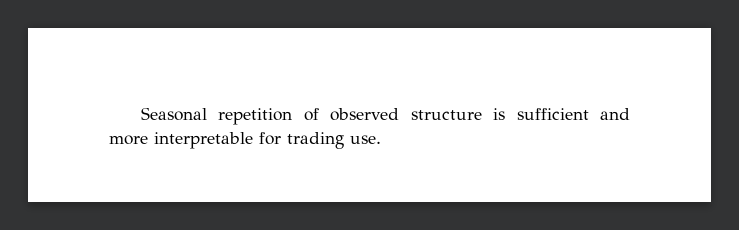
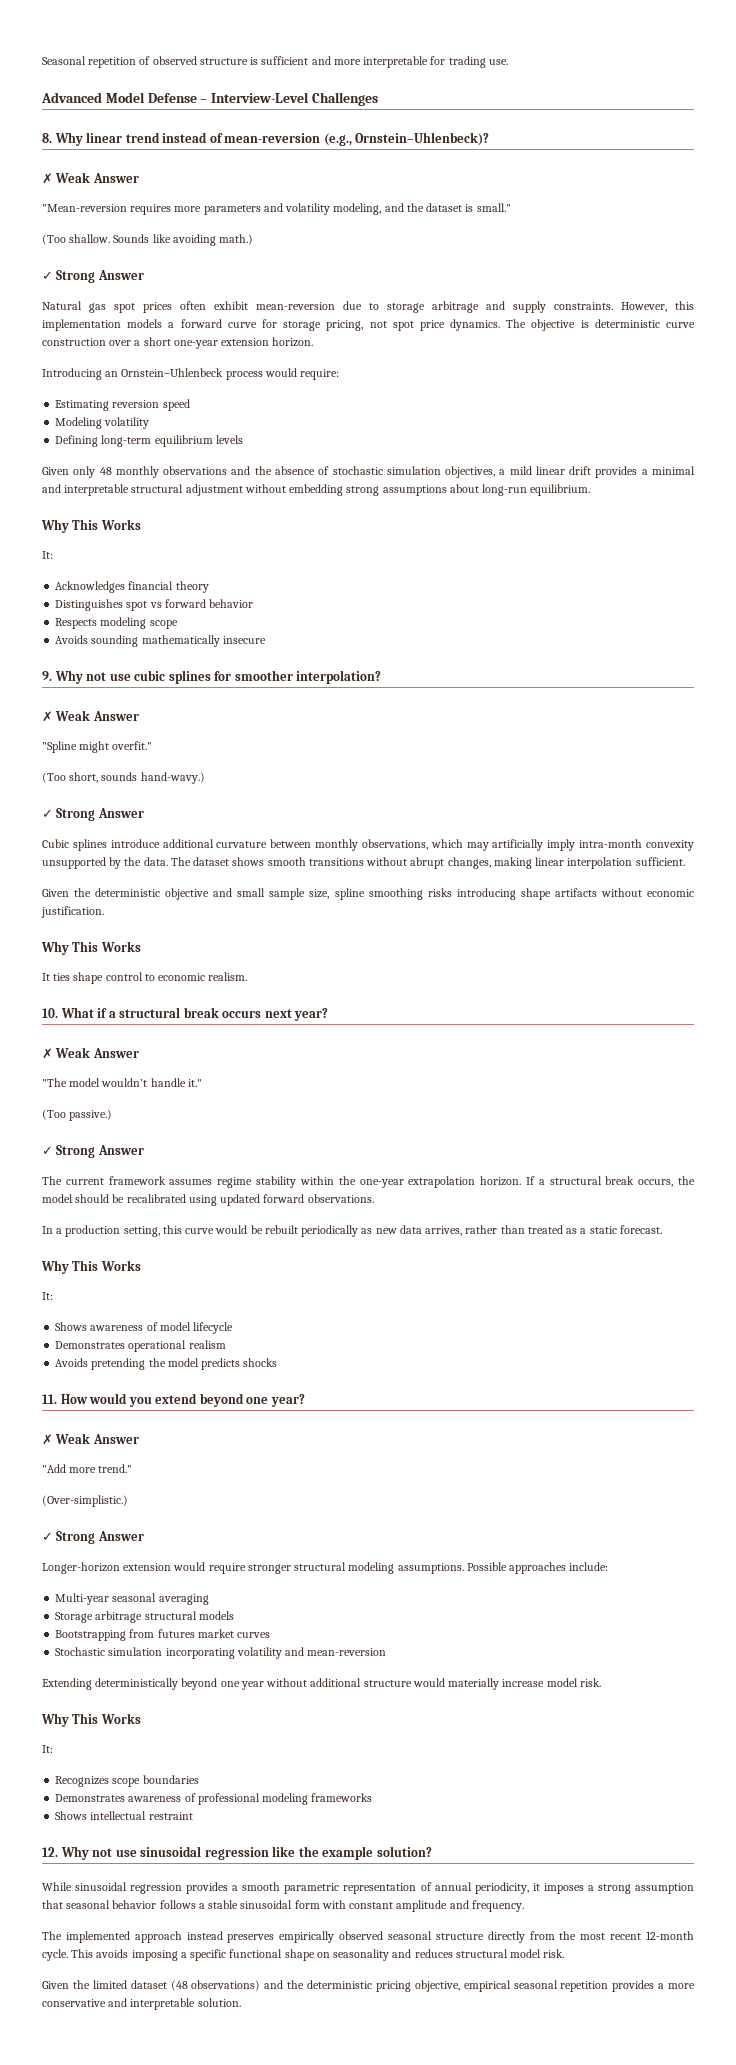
(381, 139) none -> [41,92,378,106] [42,132,490,146] [42,172,139,184] [42,203,511,215] [42,234,254,246] [42,270,144,283] [42,301,694,313] [42,319,695,331] [42,337,314,349] [42,368,340,380] [55,399,190,411] [55,417,150,429] [55,435,243,447] [42,466,696,478] [42,484,591,496] [41,519,141,533] [42,551,53,559] [55,581,209,593] [55,599,254,611] [55,617,178,629] [55,635,266,647] [42,670,382,684] [42,710,139,722] [42,741,153,753] [42,772,205,784] [42,808,144,821] [42,839,694,851] [42,857,685,869] [42,888,695,900] [41,906,104,918] [41,941,141,955] [42,972,248,984] [42,1007,329,1021] [42,1047,139,1059] [42,1078,202,1087] [42,1109,113,1121] [42,1145,144,1158] [42,1176,695,1188] [42,1194,374,1206] [42,1225,662,1237] [41,1260,141,1274] [42,1292,53,1300] [55,1322,234,1334] [55,1340,226,1352] [55,1358,278,1370] [42,1393,305,1407] [42,1433,139,1445] [42,1464,133,1473] [42,1495,128,1507] [42,1531,144,1544] [42,1562,609,1574] [55,1593,209,1605] [55,1611,234,1623] [55,1629,271,1641] [55,1647,387,1659] [42,1678,601,1690] [41,1713,141,1727] [42,1745,53,1753] [55,1775,199,1787] [55,1793,373,1805] [55,1811,193,1820] [42,1846,432,1860] [42,1882,695,1894] [42,1900,524,1912] [42,1931,694,1943] [42,1949,565,1961] [42,1980,695,1992] [42,1998,241,2010] // Advanced Model Defense – Interview-Level Challenges // 8. Why linear trend instead of mean-reversion (e.g., Ornstein–Uhlenbeck)? // ✗ Weak Answer // "Mean-reversion requires more parameters and volatility modeling, and the dataset is small." // (Too shallow. Sounds like avoiding math.) // ✓ Strong Answer // Natural gas spot prices often exhibit mean-reversion due to storage arbitrage and supply constraints. However, this implementation models a forward curve for storage pricing, not spot price dynamics. The objective is deterministic curve construction over a short one-year extension horizon. // Introducing an Ornstein–Uhlenbeck process would require: // Estimating reversion speed // Modeling volatility // Defining long-term equilibrium levels // Given only 48 monthly observations and the absence of stochastic simulation objectives, a mild linear drift provides a minimal and interpretable structural adjustment without embedding strong assumptions about long-run equilibrium. // Why This Works // It: // Acknowledges financial theory // Distinguishes spot vs forward behavior // Respects modeling scope // Avoids sounding mathematically insecure // 9. Why not use cubic splines for smoother interpolation? // ✗ Weak Answer // "Spline might overfit." // (Too short, sounds hand-wavy.) // ✓ Strong Answer // Cubic splines introduce additional curvature between monthly observations, which may artificially imply intra-month convexity unsupported by the data. The dataset shows smooth transitions without abrupt changes, making linear interpolation sufficient. // Given the deterministic objective and small sample size, spline smoothing risks introducing shape artifacts without economic justification. // Why This Works // It ties shape control to economic realism. // 10. What if a structural break occurs next year? // ✗ Weak Answer // "The model wouldn’t handle it." // (Too passive.) // ✓ Strong Answer // The current framework assumes regime stability within the one-year extrapolation horizon. If a structural break occurs, the model should be recalibrated using updated forward observations. // In a production setting, this curve would be rebuilt periodically as new data arrives, rather than treated as a static forecast. // Why This Works // It: // Shows awareness of model lifecycle // Demonstrates operational realism // Avoids pretending the model predicts shocks // 11. How would you extend beyond one year? // ✗ Weak Answer // "Add more trend." // (Over-simplistic.) // ✓ Strong Answer // Longer-horizon extension would require stronger structural modeling assumptions. Possible approaches include: // Multi-year seasonal averaging // Storage arbitrage structural models // Bootstrapping from futures market curves // Stochastic simulation incorporating volatility and mean-reversion // Extending deterministically beyond one year without additional structure would materially increase model risk. // Why This Works // It: // Recognizes scope boundaries // Demonstrates awareness of professional modeling frameworks // Shows intellectual restraint // 12. Why not use sinusoidal regression like the example solution? // While sinusoidal regression provides a smooth parametric representation of annual periodicity, it imposes a strong assumption that seasonal behavior follows a stable sinusoidal form with constant amplitude and frequency. // The implemented approach instead preserves empirically observed seasonal structure directly from the most recent 12-month cycle. This avoids imposing a specific functional shape on seasonality and reduces structural model risk. // Given the limited dataset (48 observations) and the deterministic pricing objective, empirical seasonal repetition provides a more conservative and interpretable solution.

